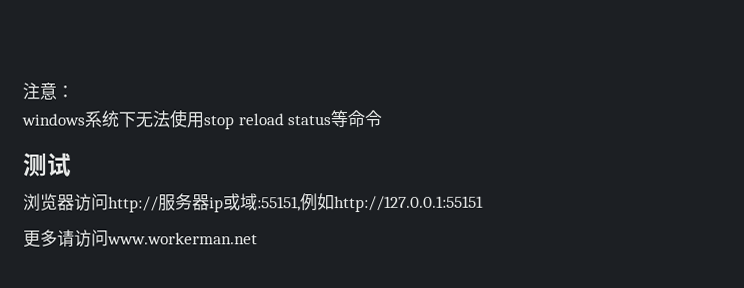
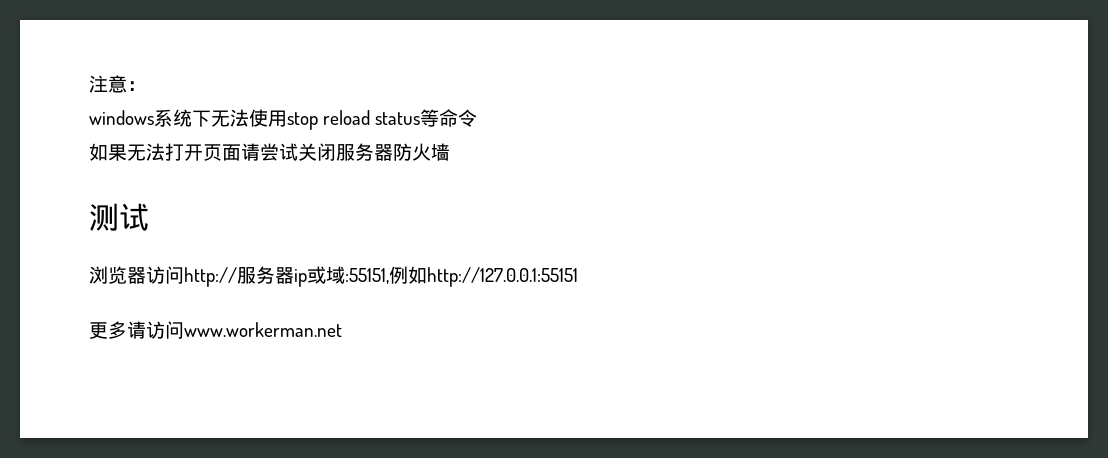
(383, 118) none -> [89,143,450,161] // 如果无法打开页面请尝试关闭服务器防火墙

